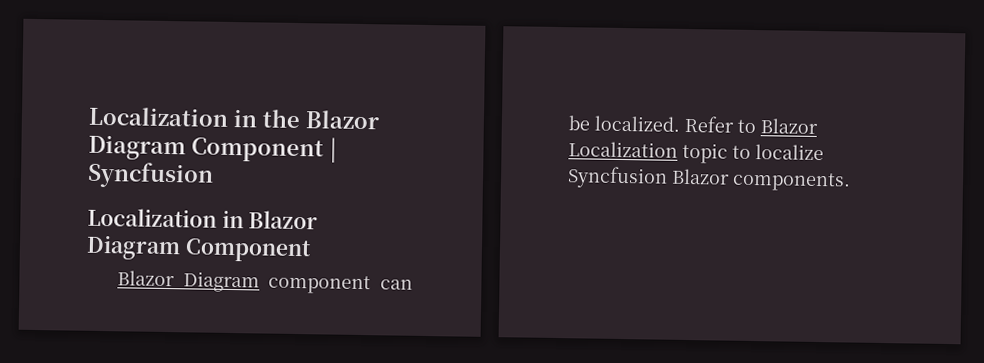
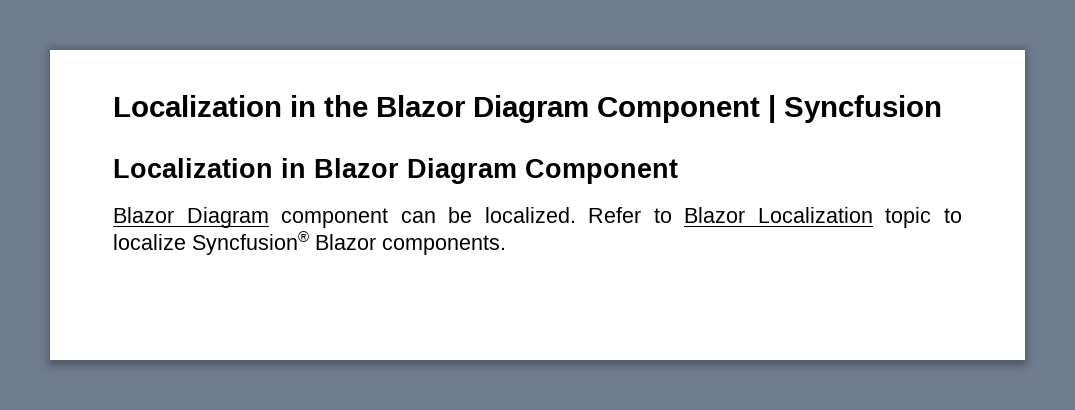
[567,166,668,189] Syncfusion -> [192,231,309,255] Syncfusion®

